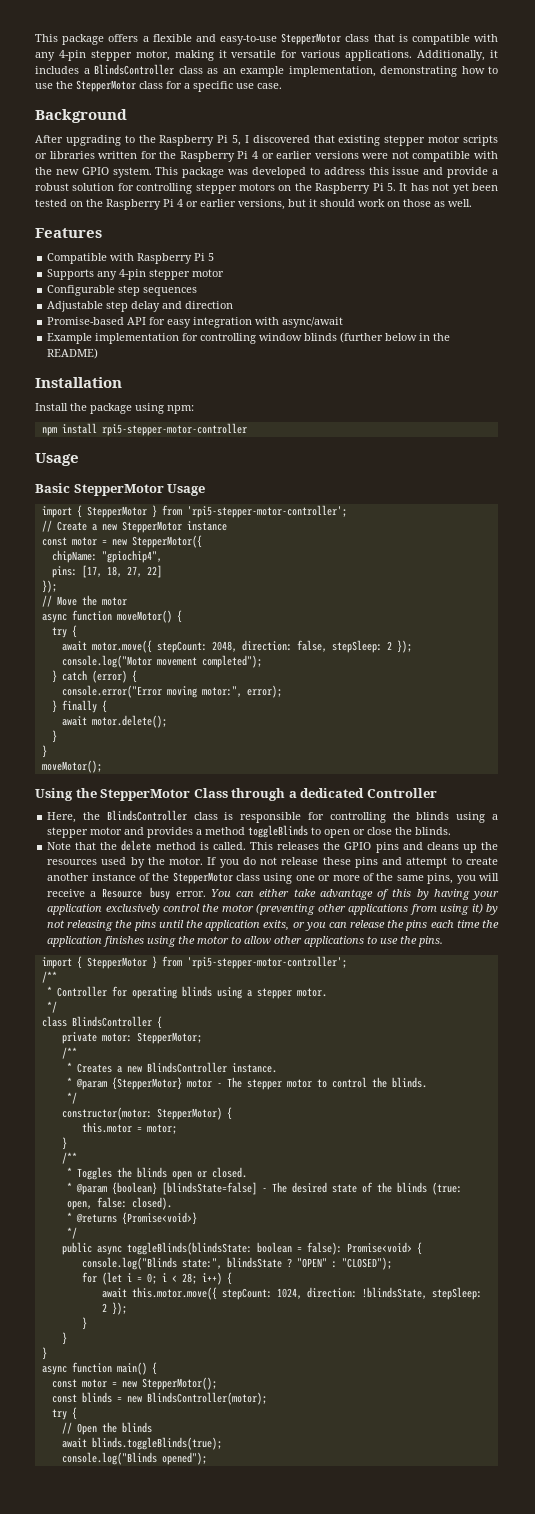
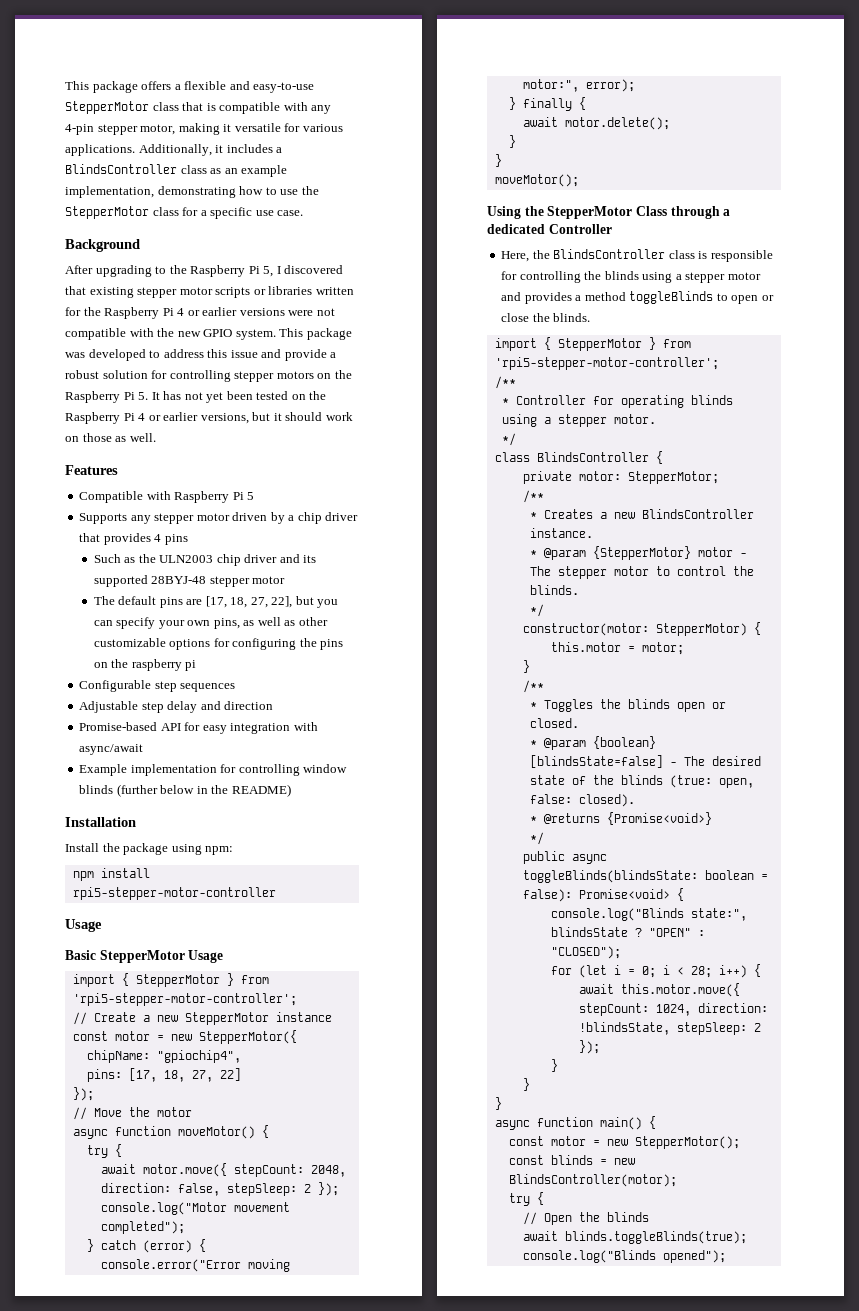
[119,269,225,280] 4-pin stepper motor -> [154,512,359,524] [79,533,188,545] [93,554,317,566] [93,575,286,587] [93,596,339,608] [93,617,328,629] [93,638,344,650] [93,659,197,671] stepper motor driven by a chip driver that provides 4 pins // Such as the ULN2003 chip driver and its supported 28BYJ-48 stepper motor // The default pins are [17, 18, 27, 22], but you can specify your own pins, as well as other customizable options for configuring the pins on the raspberry pi
[47,840,498,853] [47,857,498,868] [47,872,499,884] [47,887,500,900] [47,903,498,915] [47,920,499,931] [47,936,444,947] // Note that the delete method is called. This releases the GPIO pins and cleans up the resources used by the motor. If you do not release these pins and attempt to create another instance of the StepperMotor class using one or more of the same pins, you will receive a Resource busy error. You can either take advantage of this by having your application exclusively control the motor (preventing other applications from using it) by not releasing the pins until the application exits, or you can release the pins each time the application finishes using the motor to allow other applications to use the pins. -> (591, 317) none

